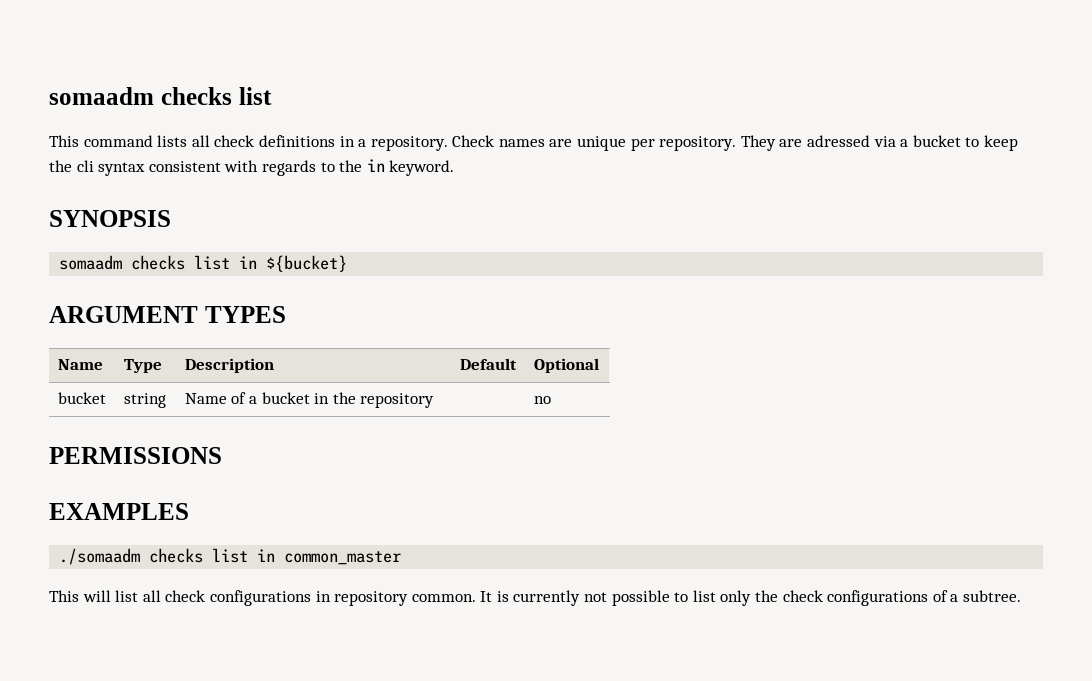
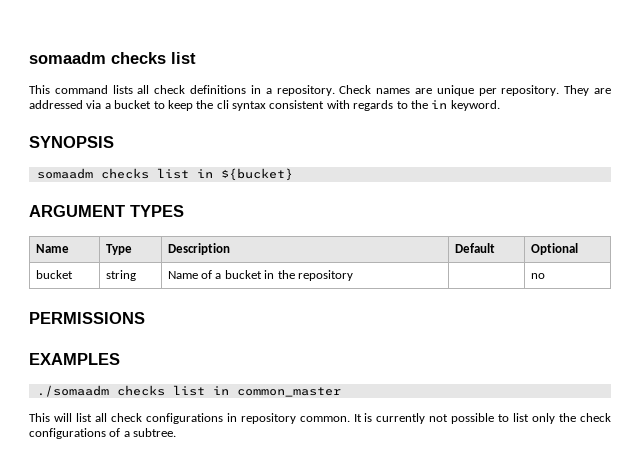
[807,135,871,147] adressed -> [29,100,83,109] addressed

